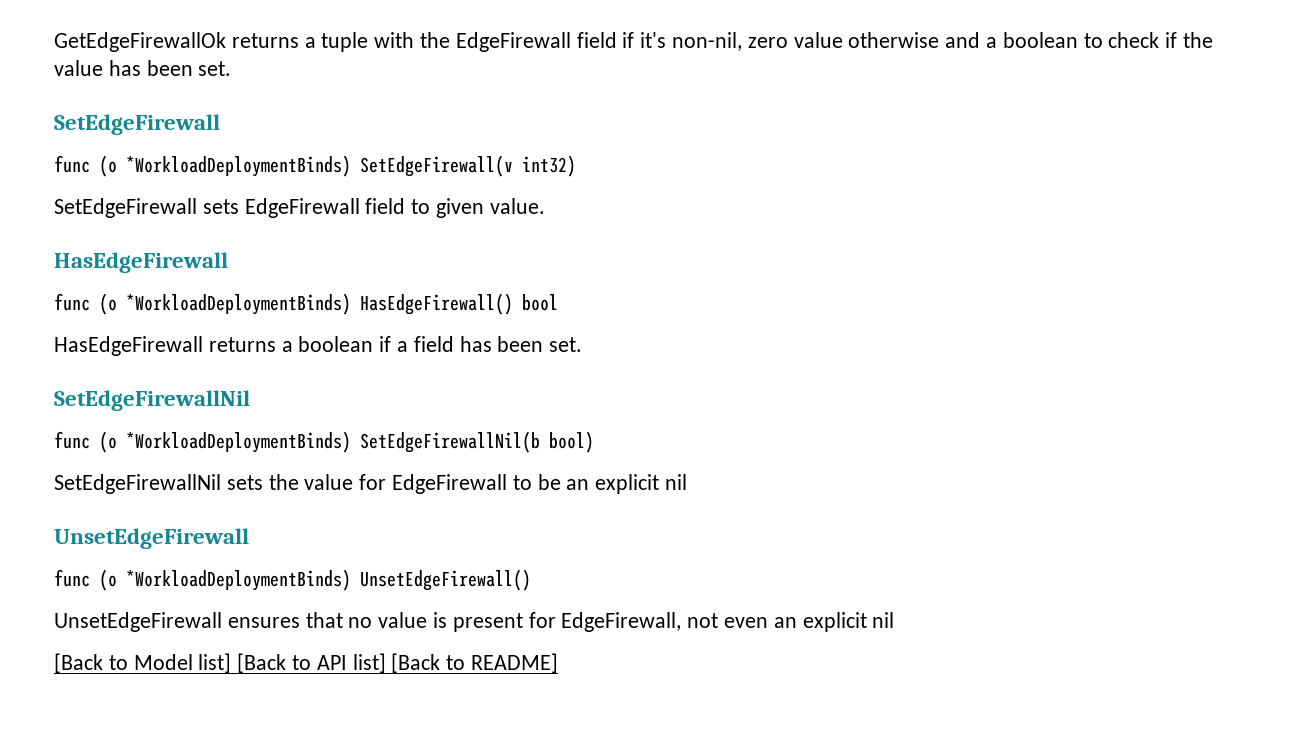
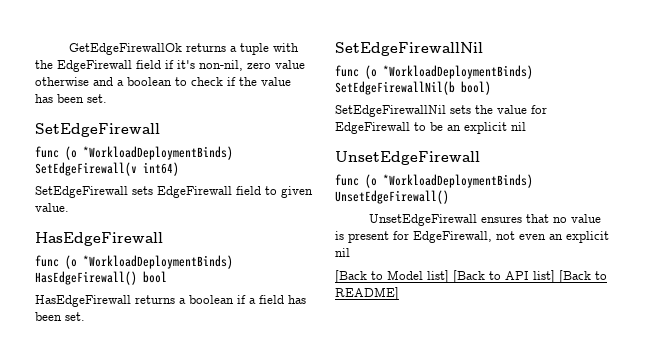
[522,155,576,177] int32) -> [143,162,179,176] int64)

